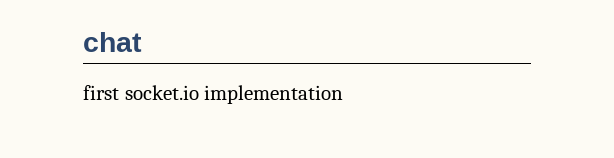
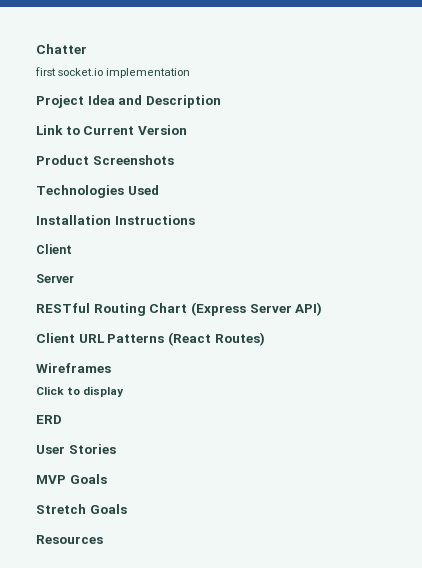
[83,32,142,52] chat -> [36,44,87,54] Chatter
(344, 94) none -> [36,95,221,108] [36,125,187,135] [36,155,174,165] [36,185,159,198] [36,215,195,225] [36,244,72,254] [36,274,74,283] [36,302,323,316] [36,332,265,346] [36,363,111,373] [36,386,125,397] [36,415,62,424] [36,444,116,454] [36,474,107,484] [36,504,127,514] [36,535,103,544] // Project Idea and Description // Link to Current Version // Product Screenshots // Technologies Used // Installation Instructions // Client // Server // RESTful Routing Chart (Express Server API) // Client URL Patterns (React Routes) // Wireframes // Click to display // ERD // User Stories // MVP Goals // Stretch Goals // Resources

